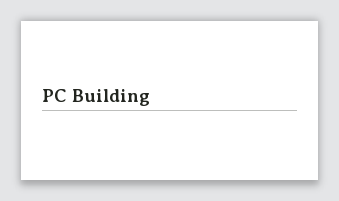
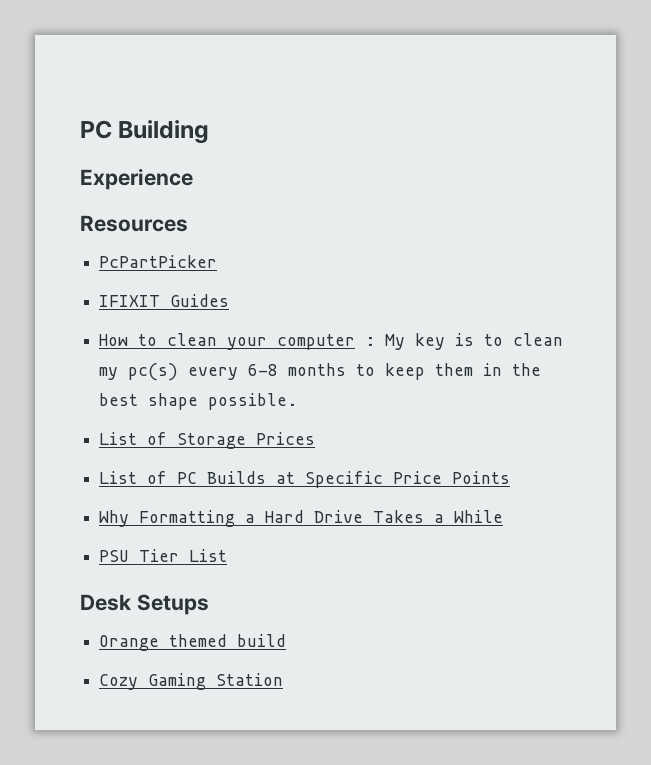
(150, 97) none -> [80,168,193,190] [80,215,188,232] [99,255,218,268] [99,294,230,307] [99,333,564,350] [99,363,542,381] [99,393,298,410] [99,432,316,449] [99,471,511,488] [99,510,504,527] [99,549,228,562] [80,594,209,615] [99,634,287,651] [99,673,284,690] // Experience // Resources // PcPartPicker // IFIXIT Guides // How to clean your computer : My key is to clean my pc(s) every 6-8 months to keep them in the best shape possible. // List of Storage Prices // List of PC Builds at Specific Price Points // Why Formatting a Hard Drive Takes a While // PSU Tier List // Desk Setups // Orange themed build // Cozy Gaming Station

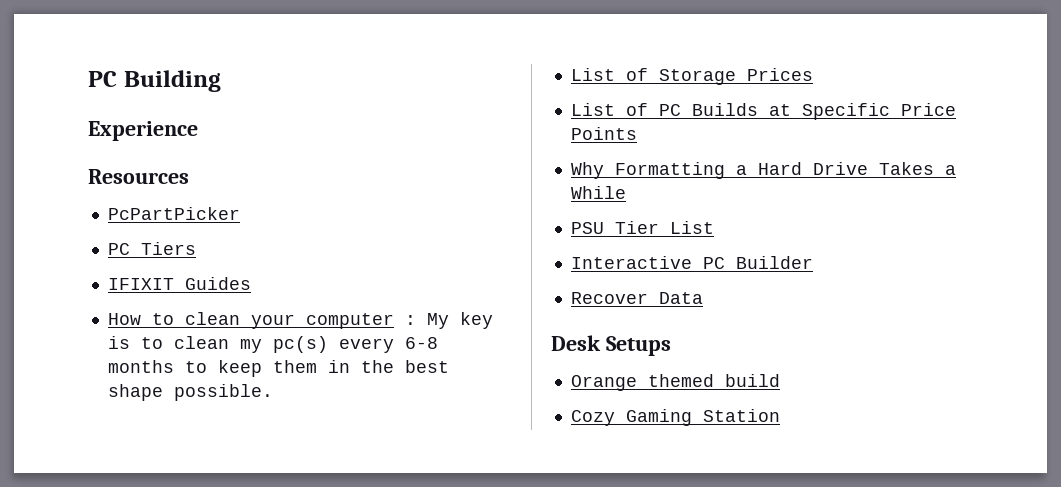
(218, 261) none -> [107,242,196,255] // PC Tiers
(228, 555) none -> [570,256,813,269] [570,292,703,304] // Interactive PC Builder // Recover Data

